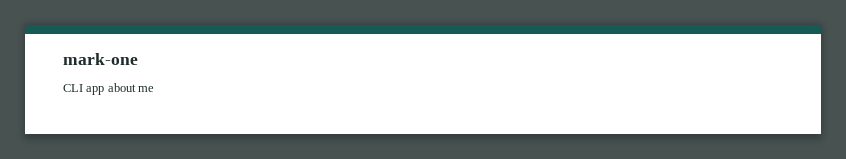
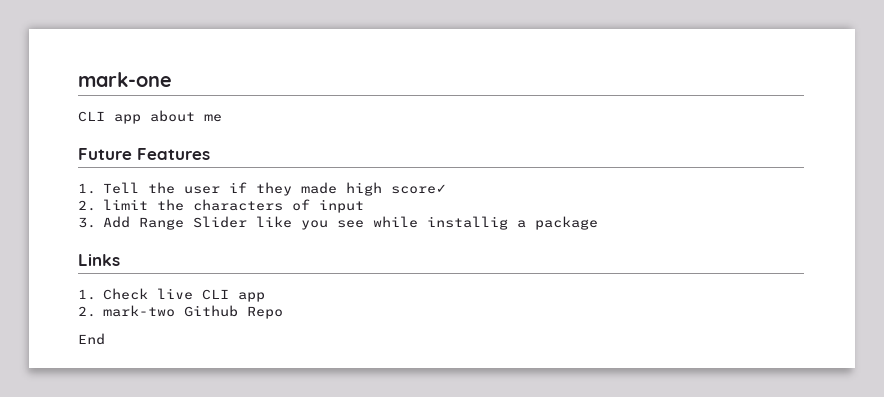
(155, 89) none -> [78,148,210,160] [78,182,447,196] [78,199,364,213] [78,216,598,230] [78,254,120,266] [78,288,265,302] [78,305,283,319] [78,333,105,345] // Future Features // 1. Tell the user if they made high score✓ // 2. limit the characters of input // 3. Add Range Slider like you see while installig a package // Links // 1. Check live CLI app // 2. mark-two Github Repo // End

